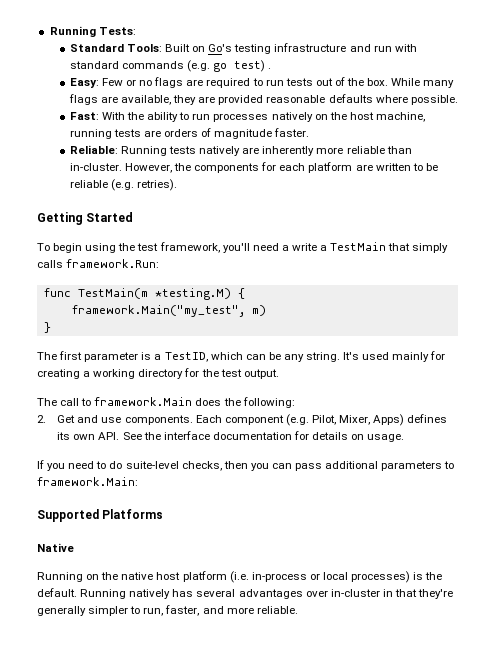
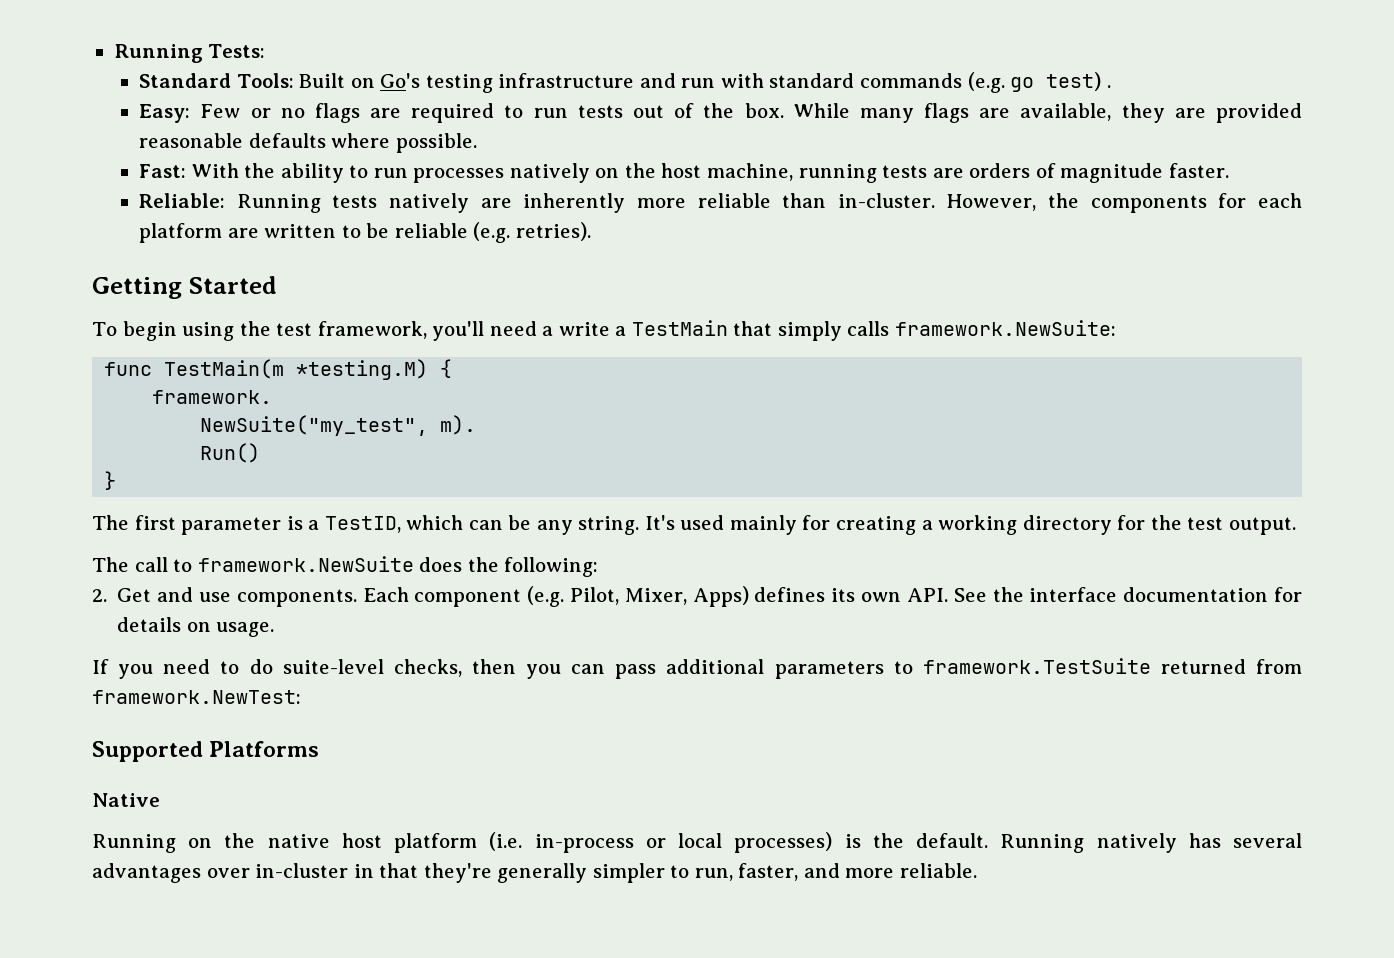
[66,259,160,268] framework.Run: -> [895,320,1117,336] framework.NewSuite:
[71,305,266,317] framework.Main("my_test", m) -> [152,390,273,404] [200,415,477,436] [200,443,261,463] framework. // NewSuite("my_test", m). // Run()
[94,397,193,406] framework.Main -> [197,556,414,572] framework.NewSuite
[37,477,138,486] framework.Main: -> [922,658,1302,674] [92,690,301,704] framework.TestSuite returned from framework.NewTest:

